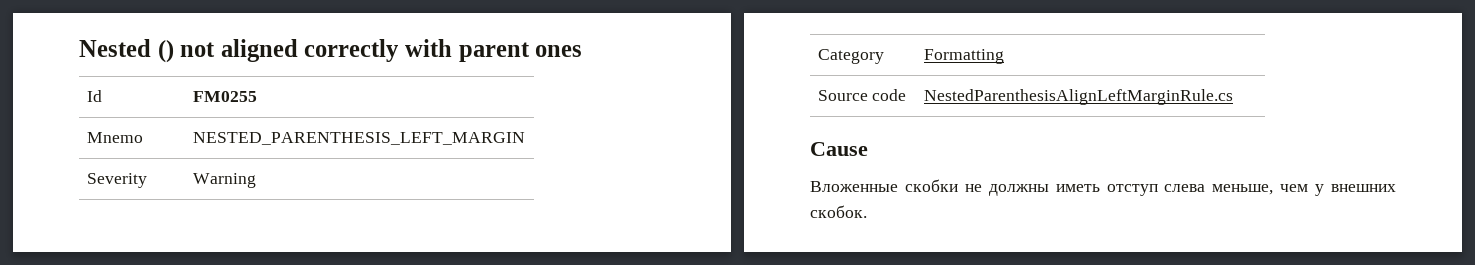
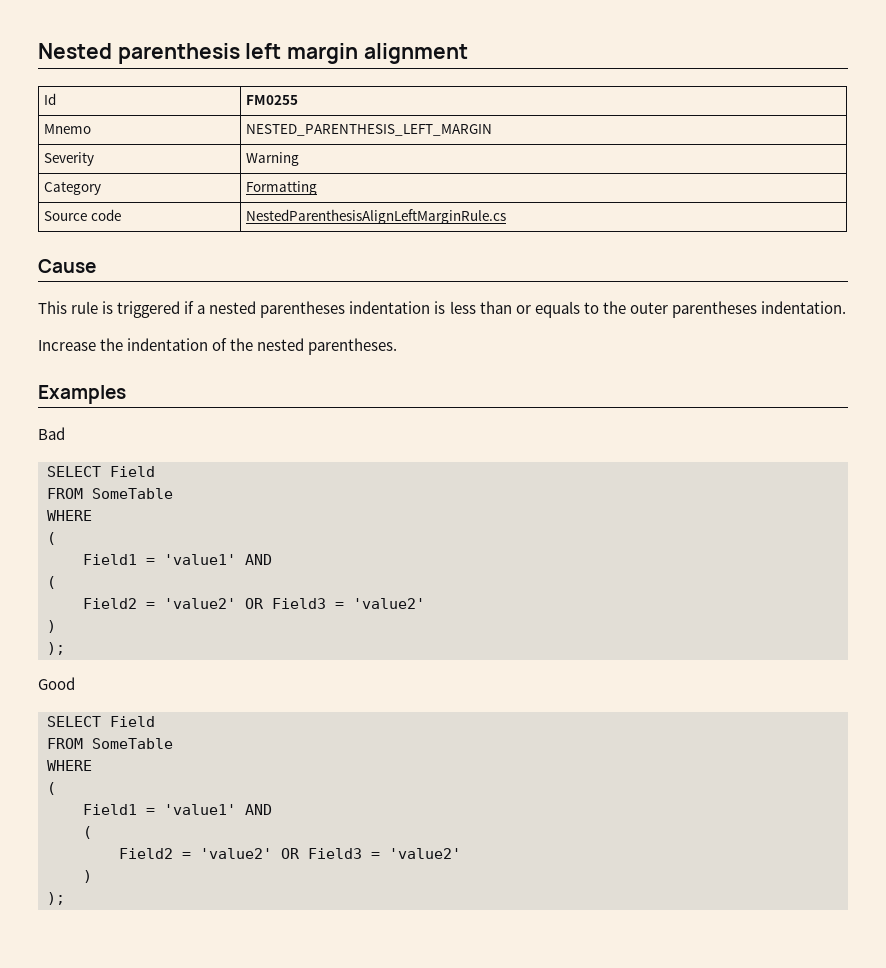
[157,39,583,63] () not aligned correctly with parent ones -> [117,43,468,64] parenthesis left margin alignment
[810,179,1396,196] [810,205,867,218] Вложенные скобки не должны иметь отступ слева меньше, чем у внешних скобок. -> [38,301,846,318] [38,338,398,355] [38,385,126,404] [38,427,65,440] [47,466,155,477] [47,488,173,499] [47,510,92,521] [47,532,56,545] [83,554,272,565] [47,576,56,589] [83,598,425,609] [47,620,56,633] [47,642,65,655] [38,677,75,690] [47,716,155,727] [47,738,173,749] [47,760,92,771] [47,782,56,795] [83,804,272,815] [83,826,92,839] [119,848,461,859] [83,870,92,883] [47,892,65,905] This rule is triggered if a nested parentheses indentation is less than or equals to the outer parentheses indentation. // Increase the indentation of the nested parentheses. // Examples // Bad // SELECT Field // FROM SomeTable // WHERE // ( // Field1 = 'value1' AND // ( // Field2 = 'value2' OR Field3 = 'value2' // ) // ); // Good // SELECT Field // FROM SomeTable // WHERE // ( // Field1 = 'value1' AND // ( // Field2 = 'value2' OR Field3 = 'value2' // ) // );

